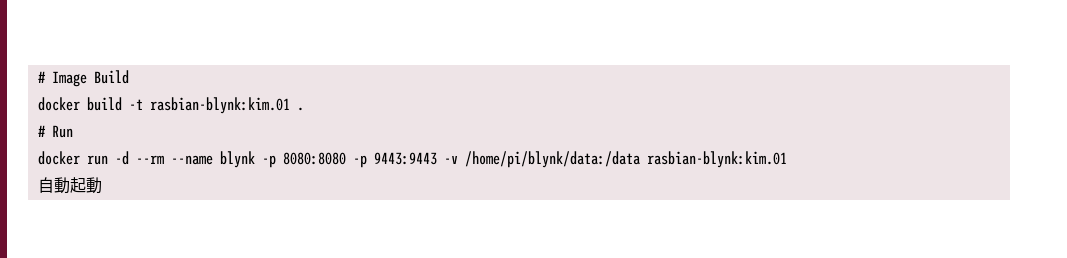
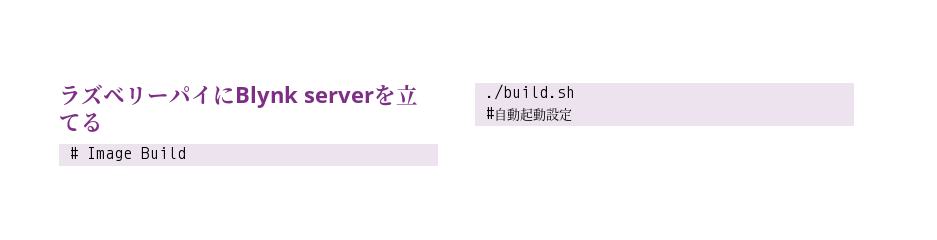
[38,70,130,87] [38,97,305,114] [38,125,74,138] [38,151,788,168] # Image Build // docker build -t rasbian-blynk:kim.01 . // # Run // docker run -d --rm --name blynk -p 8080:8080 -p 9443:9443 -v /home/pi/blynk/data:/data rasbian-blynk:kim.01 // -> [59,84,418,108] [59,113,103,132] [69,147,187,161] [485,84,576,100] [485,107,495,119] ラズベリーパイにBlynk serverを立てる // # Image Build // ./build.sh // #
(103, 185) none -> [546,107,573,122] 設定

